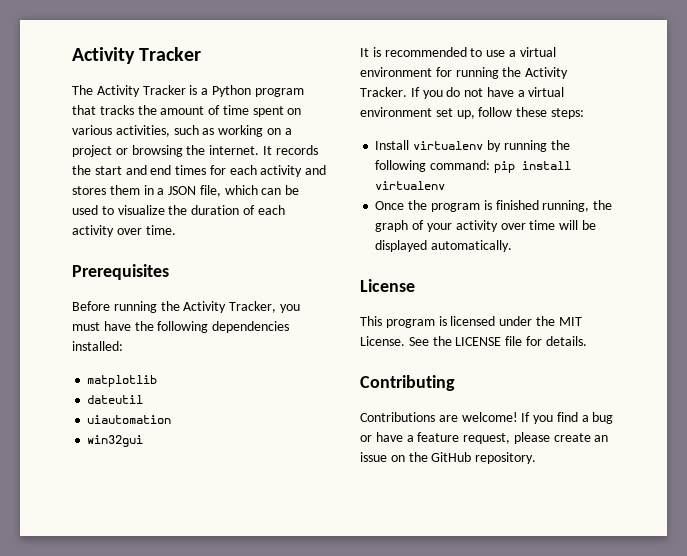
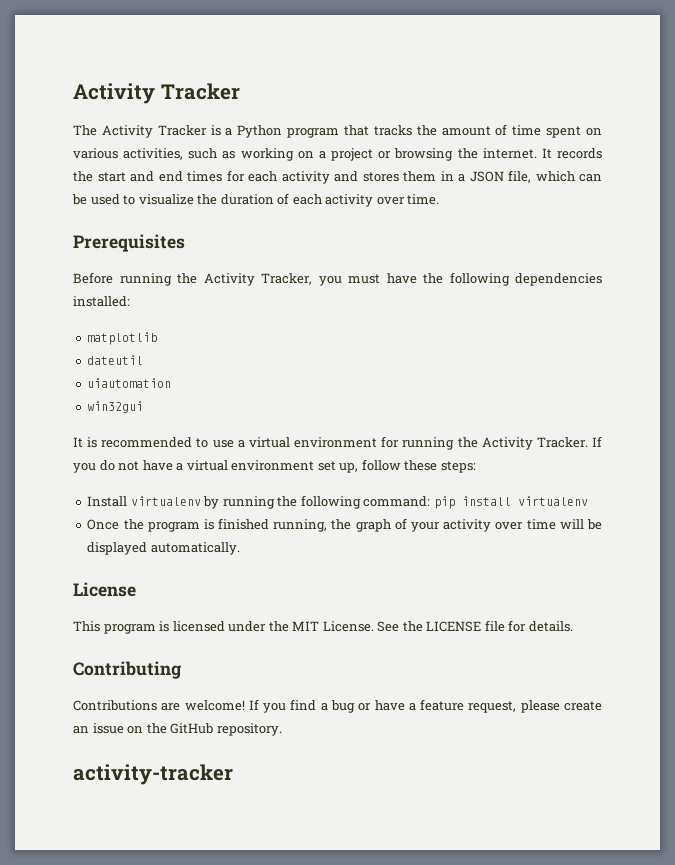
(537, 458) none -> [73,764,233,785] // activity-tracker

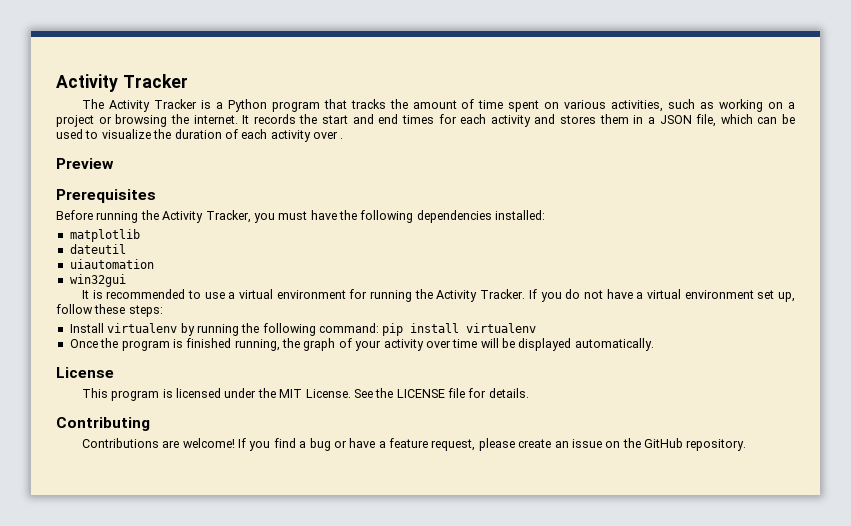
[407,194,440,205] time. -> [340,138,344,139] [56,158,114,169] . // Preview
[73,764,233,785] // activity-tracker -> (747, 445) none

